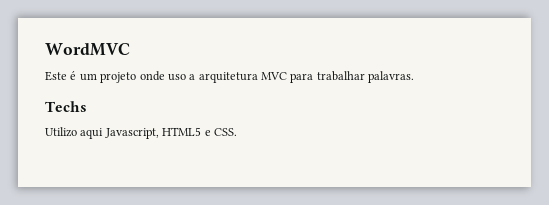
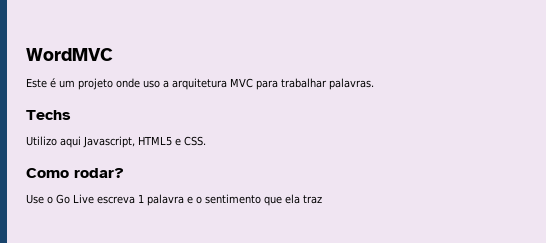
(237, 132) none -> [26,168,124,178] [26,194,322,206] // Como rodar? // Use o Go Live escreva 1 palavra e o sentimento que ela traz

